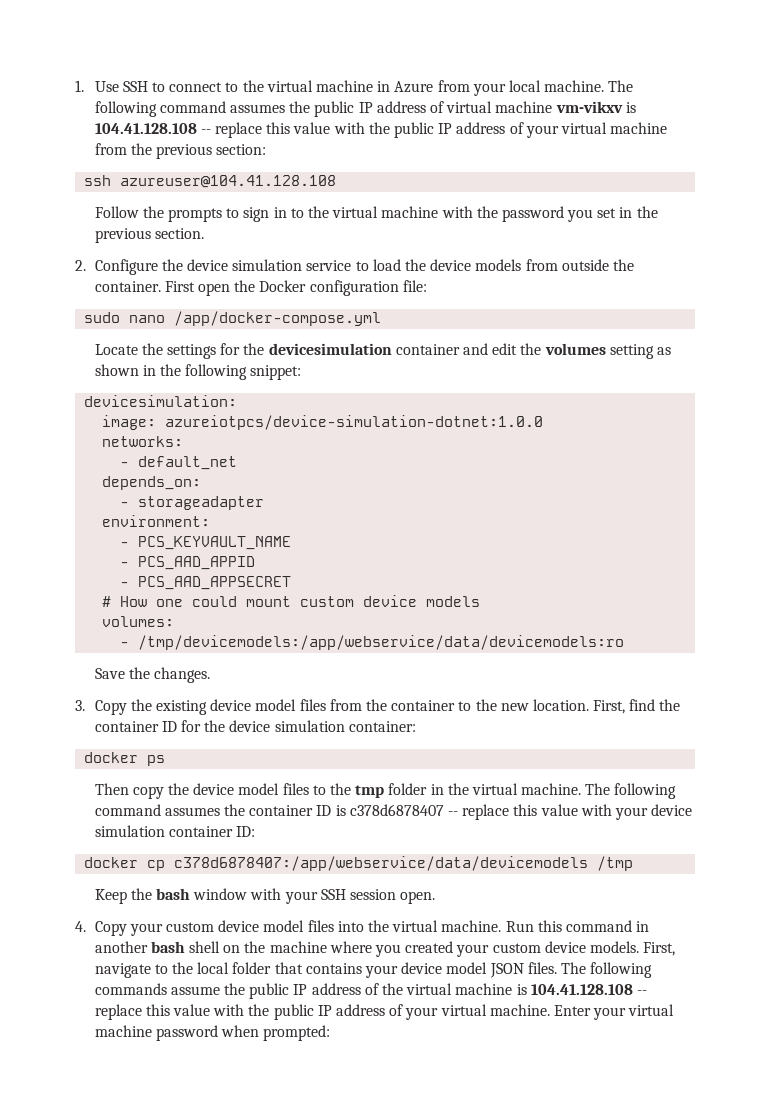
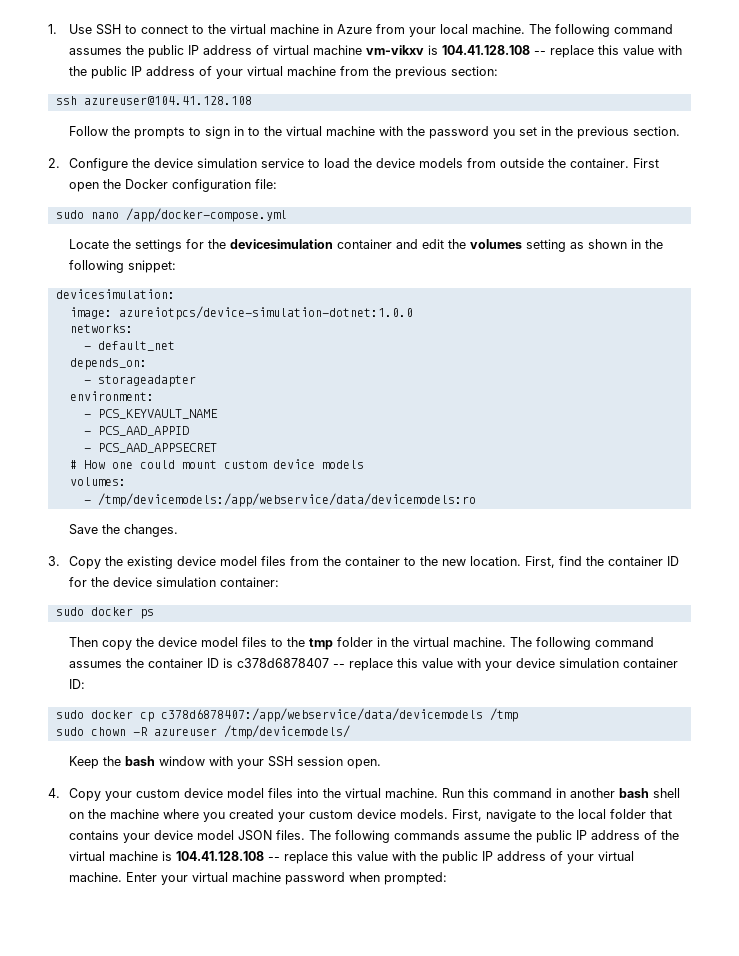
(416, 726) none -> [55,607,84,616] sudo
(256, 831) none -> [55,710,84,719] sudo
(634, 863) none -> [55,725,350,739] // sudo chown -R azureuser /tmp/devicemodels/

